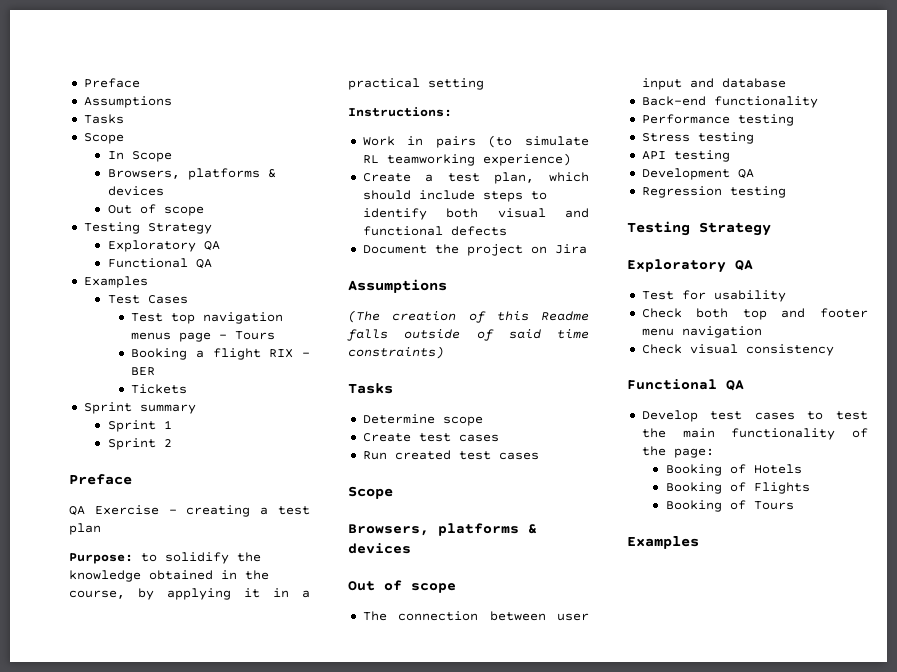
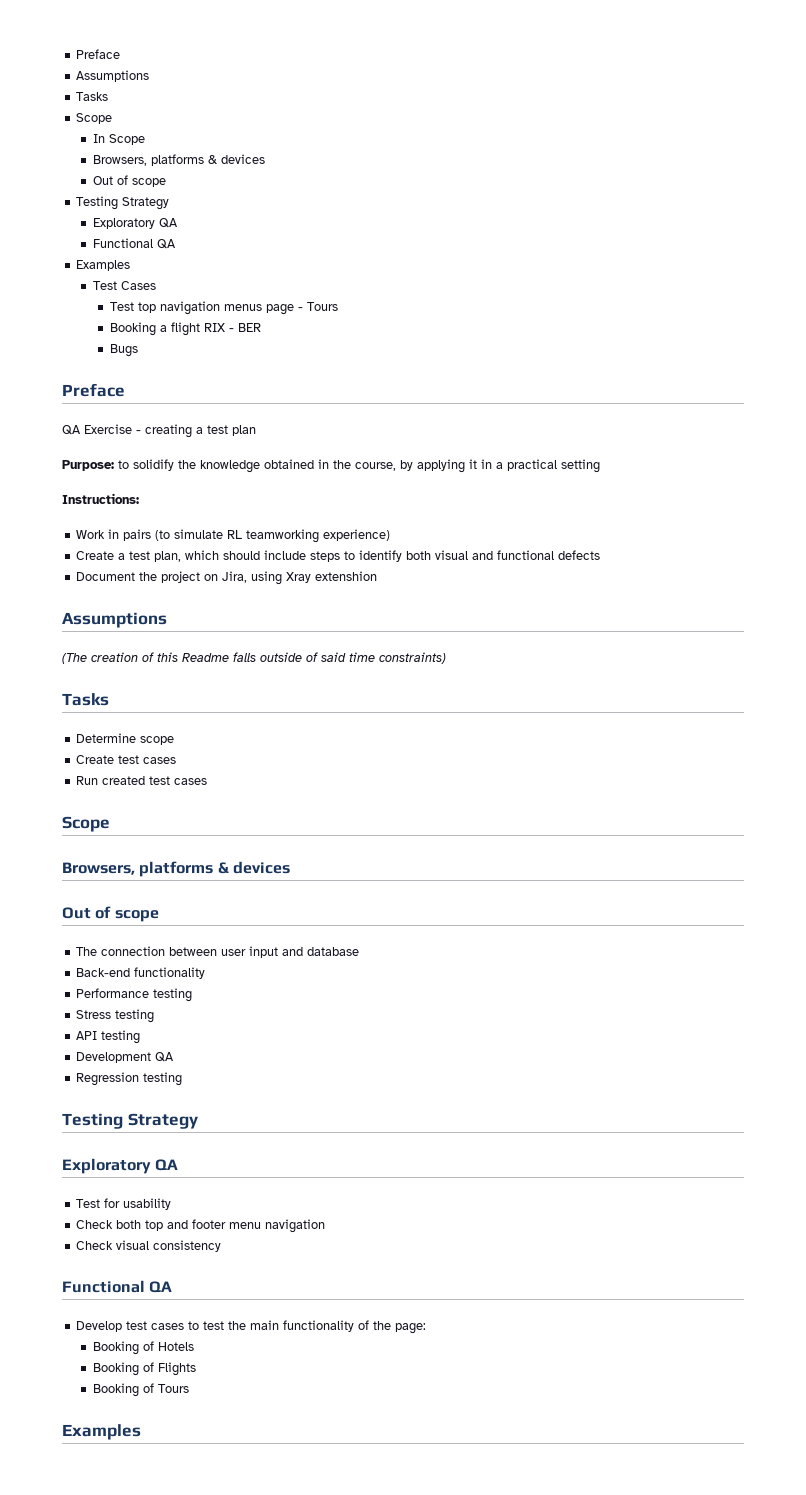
[131,384,188,394] [83,402,196,414] [107,420,172,432] [107,438,172,450] Tickets // Sprint summary // Sprint 1 // Sprint 2 -> [110,344,139,357] Bugs
[554,244,587,254] Jira -> [222,571,378,585] Jira, using Xray extenshion

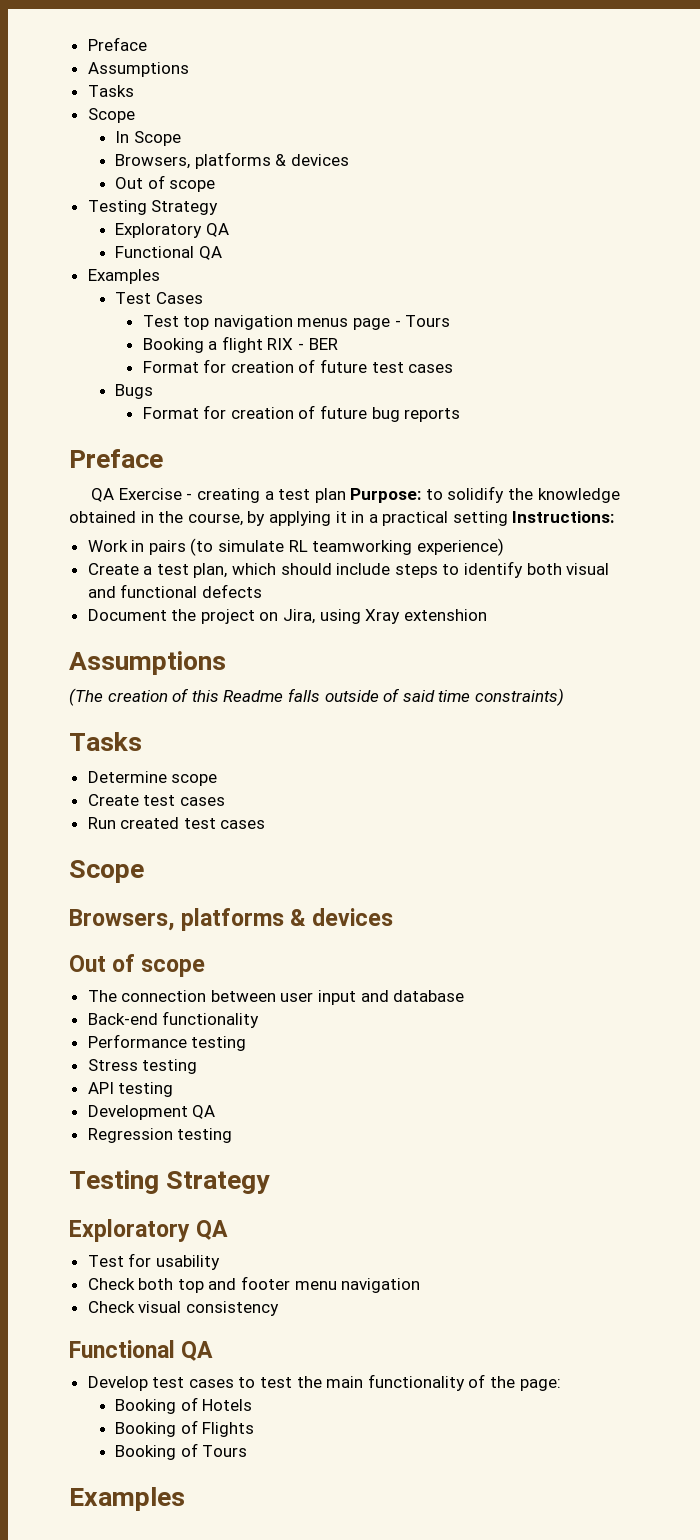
[110,344,139,357] Bugs -> [142,359,454,373] [115,384,154,399] [142,405,461,422] Format for creation of future test cases // Bugs // Format for creation of future bug reports
(256, 430) // -> (346, 495) none
(600, 466) // -> (508, 518) none

